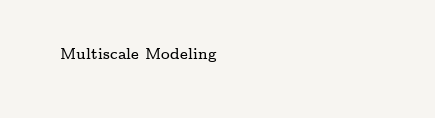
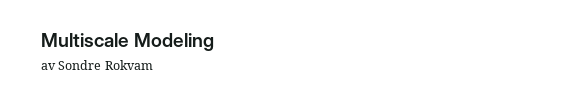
(217, 55) none -> [41,60,153,70] // av Sondre Rokvam

